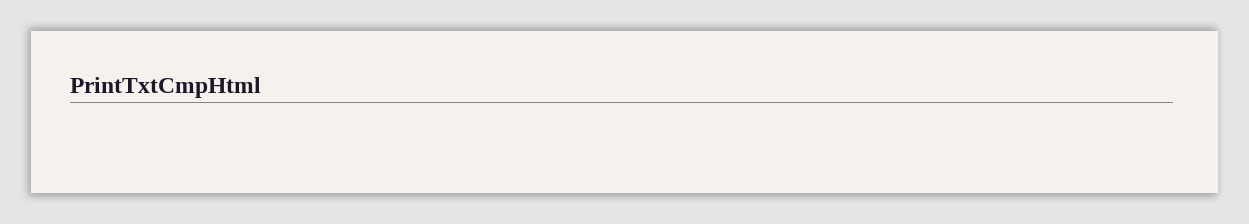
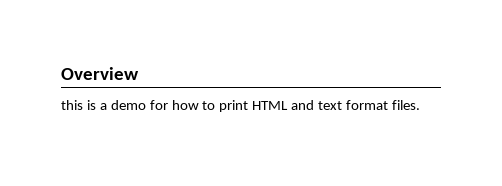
[70,77,261,98] PrintTxtCmpHtml -> [61,67,139,80] [61,100,420,112] Overview // this is a demo for how to print HTML and text format files.

